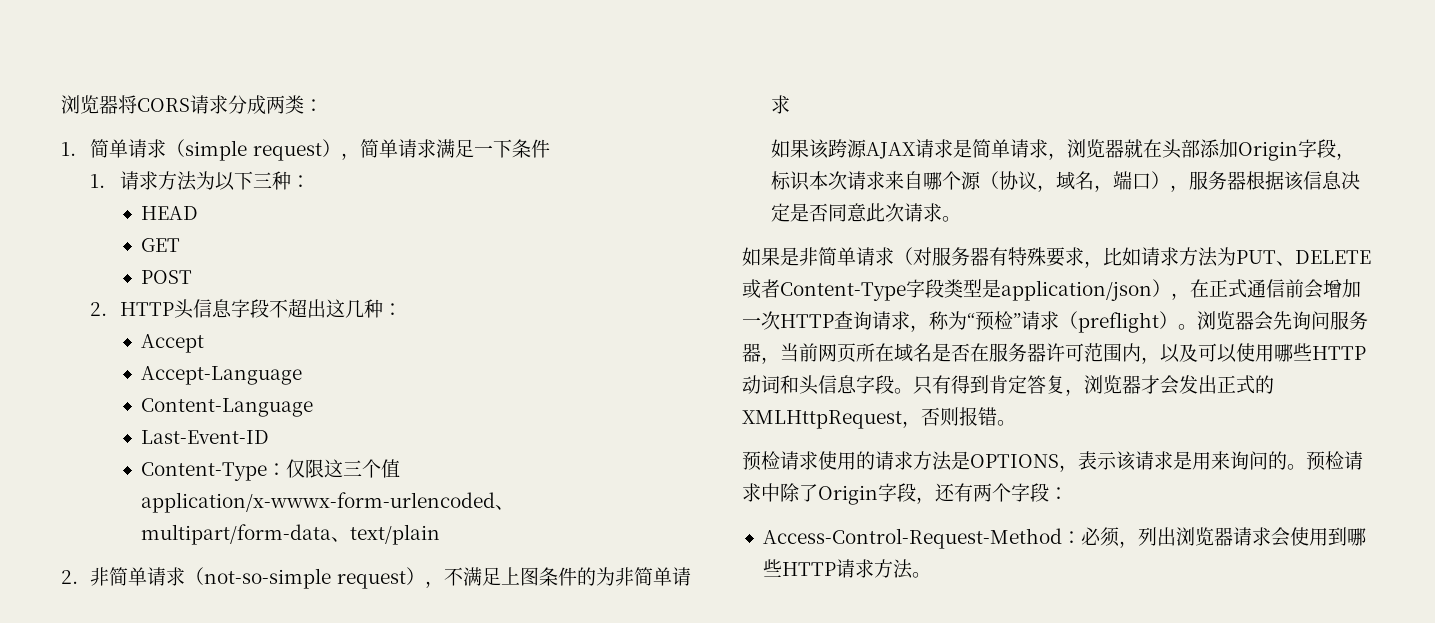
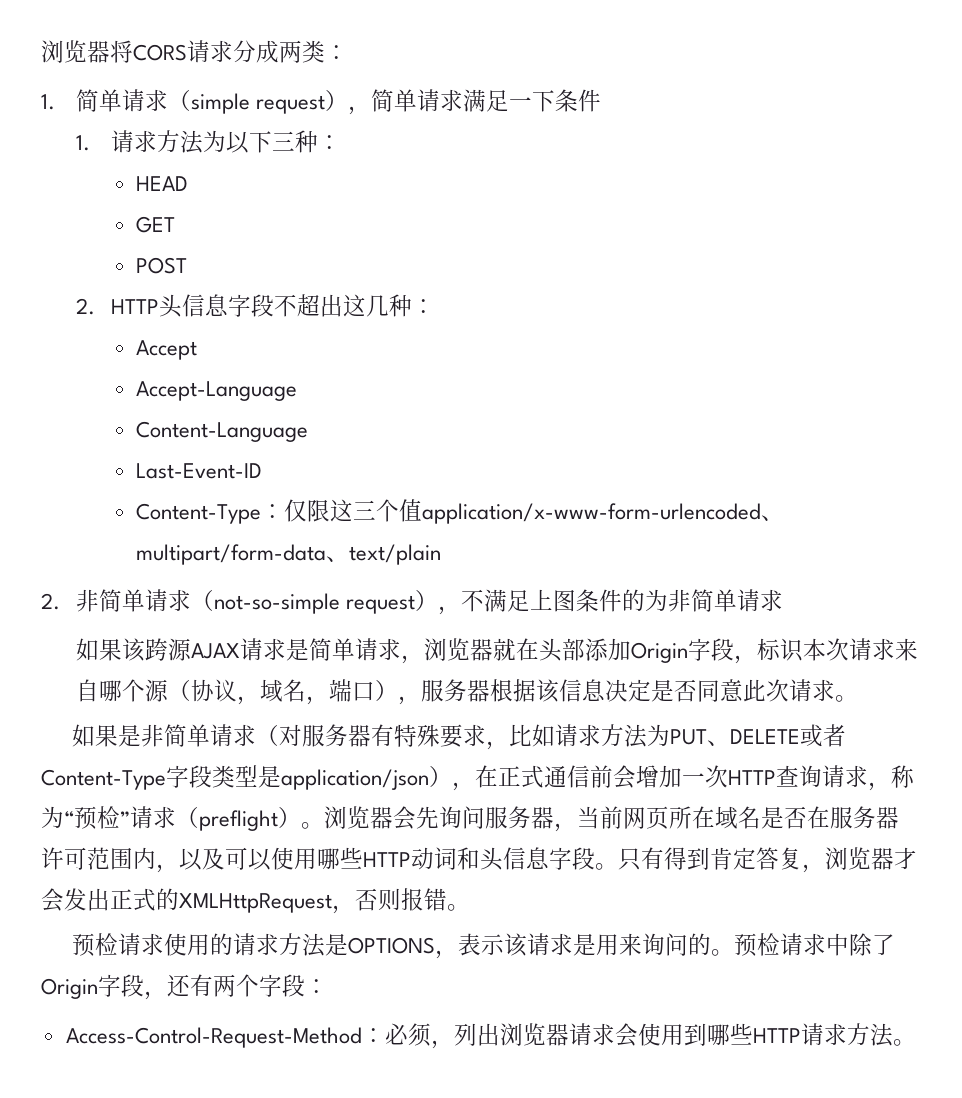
[140,492,495,513] application/x-wwwx-form-urlencoded -> [422,503,762,524] application/x-www-form-urlencoded

